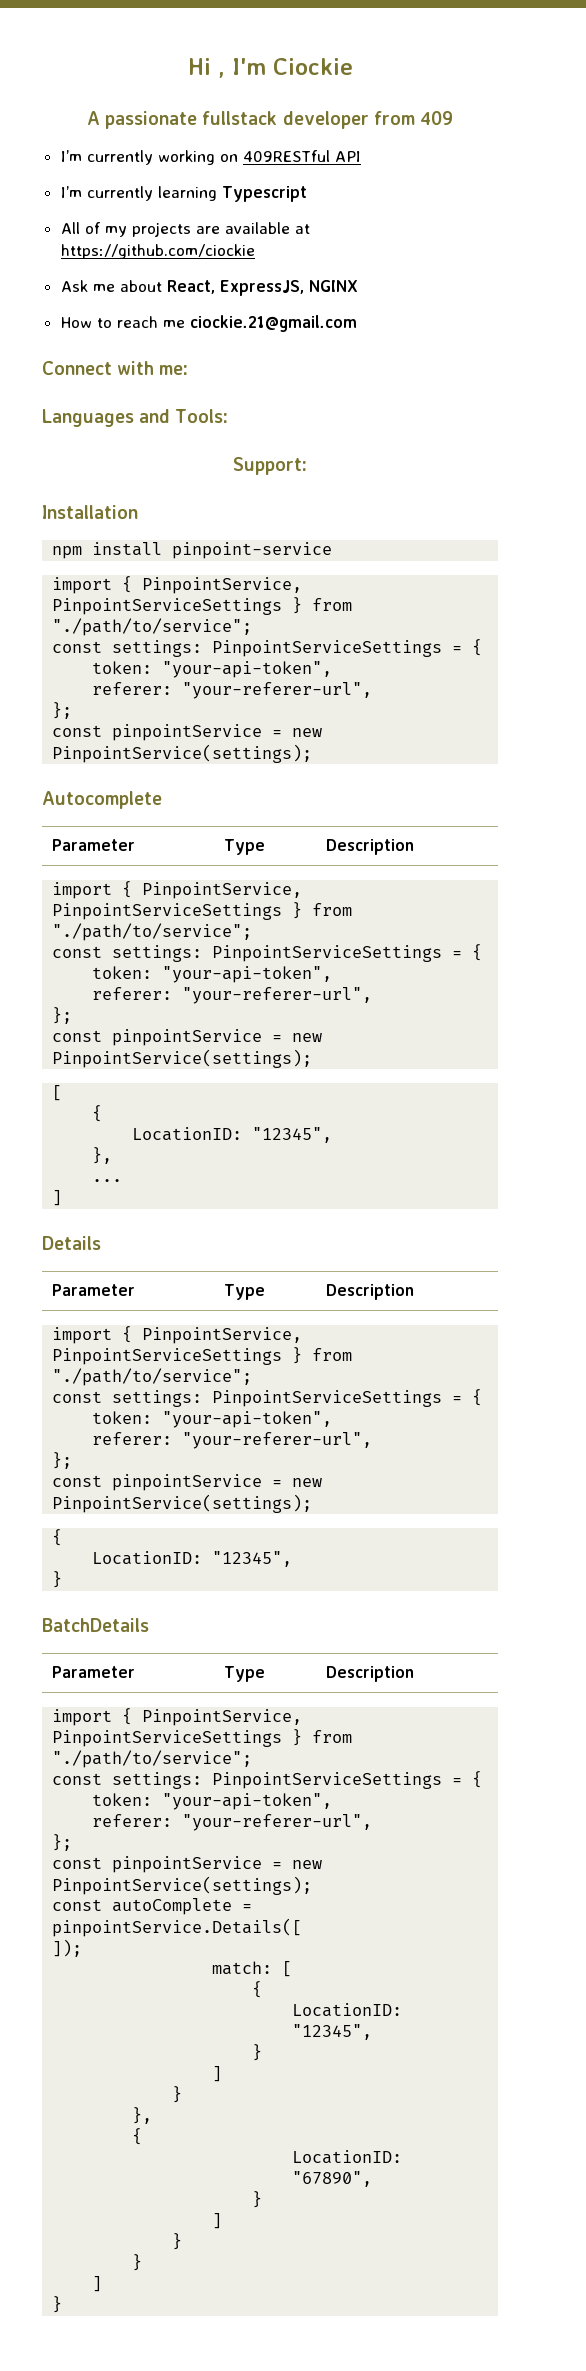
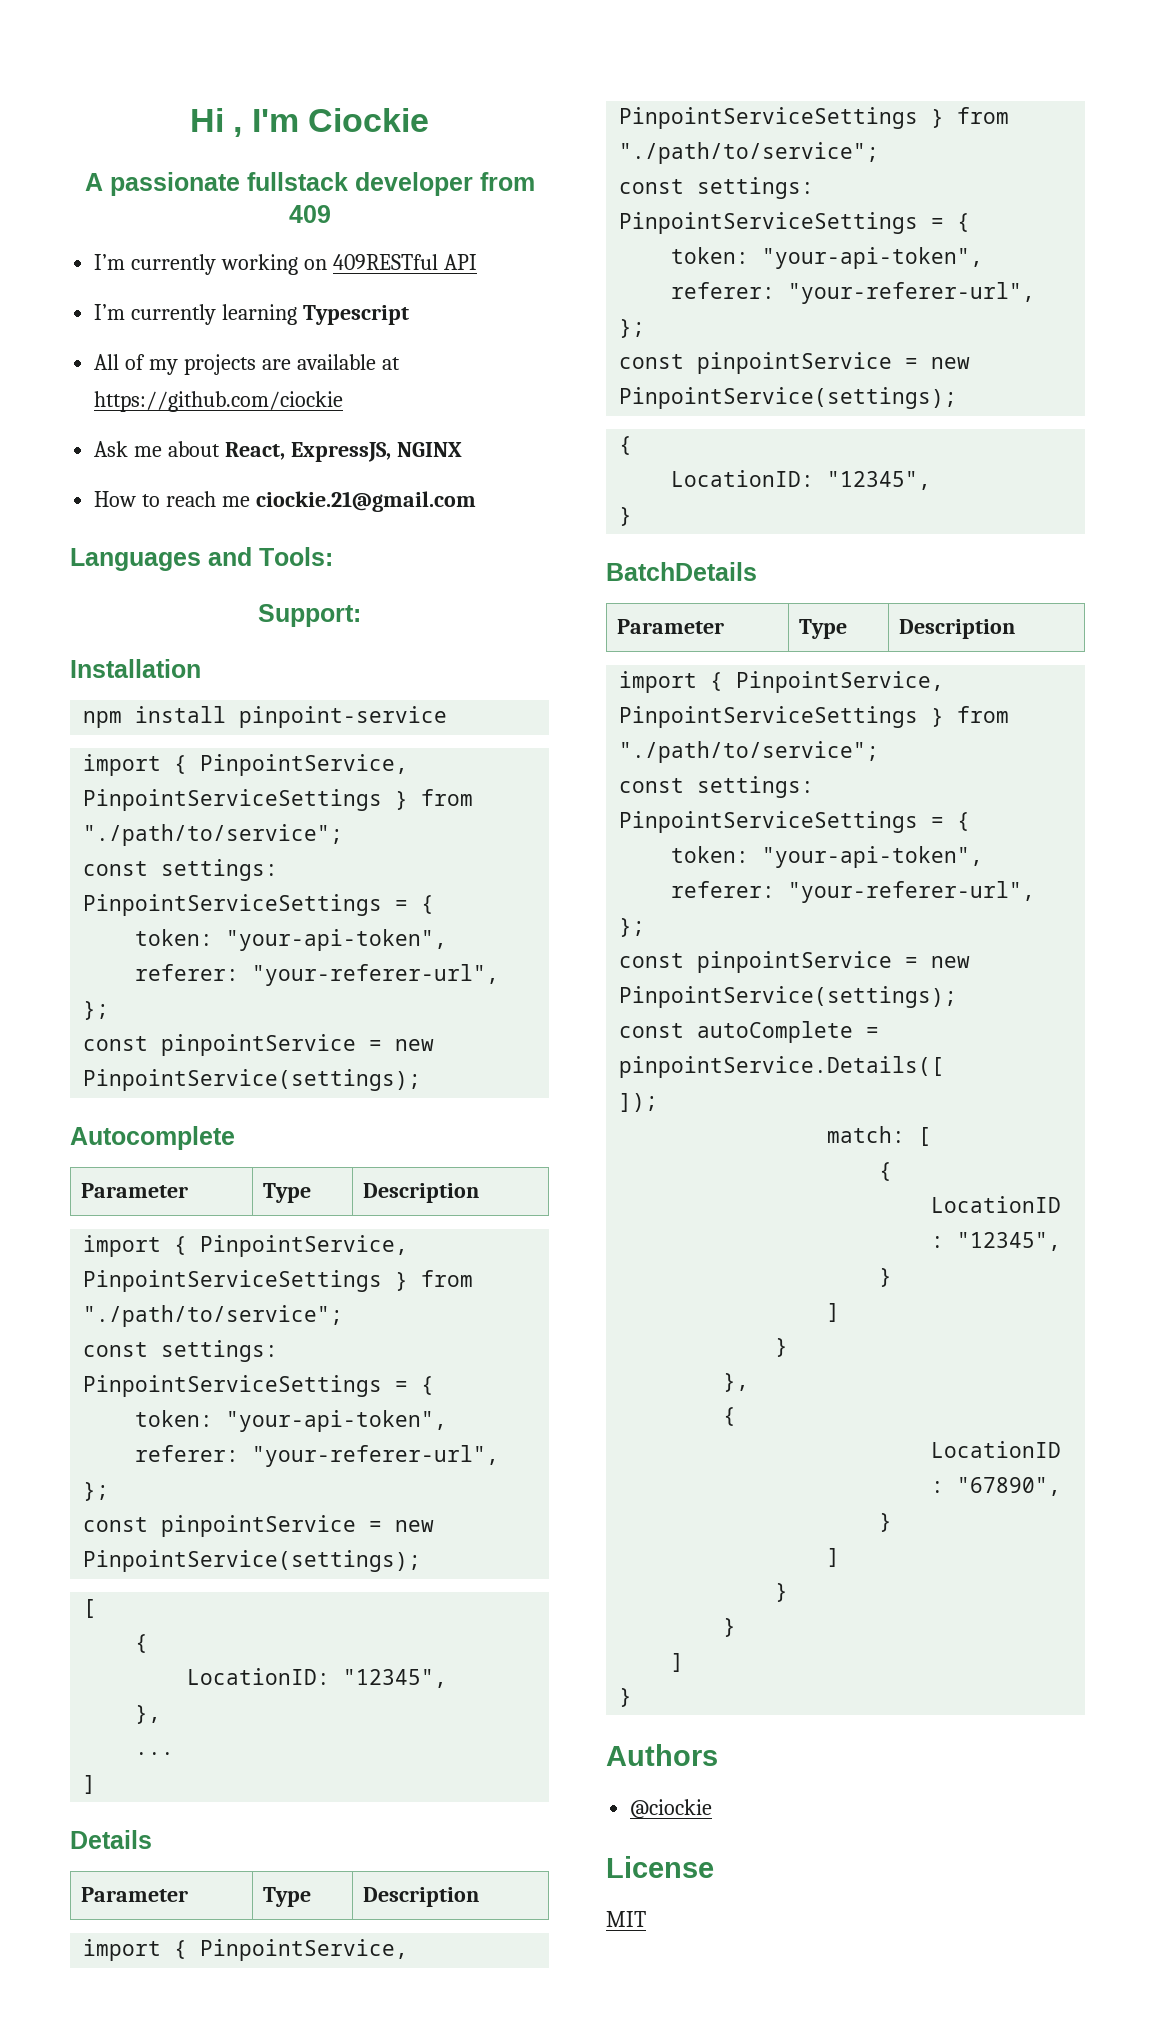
[42,361,189,375] // Connect with me: -> (476, 501) none
(63, 2304) none -> [606,1744,718,1766] [630,1799,713,1819] [606,1856,714,1878] [606,1911,646,1927] // Authors // @ciockie // License // MIT

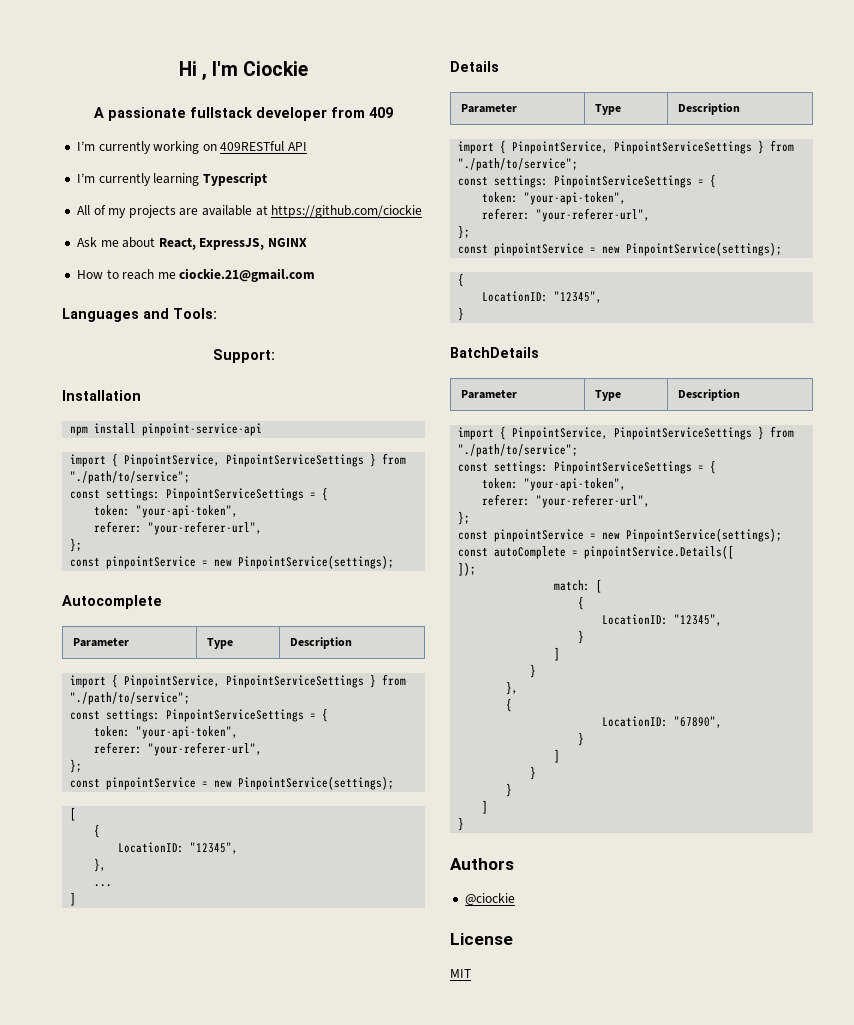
[239,706,448,728] pinpoint-service -> [142,423,263,436] pinpoint-service-api

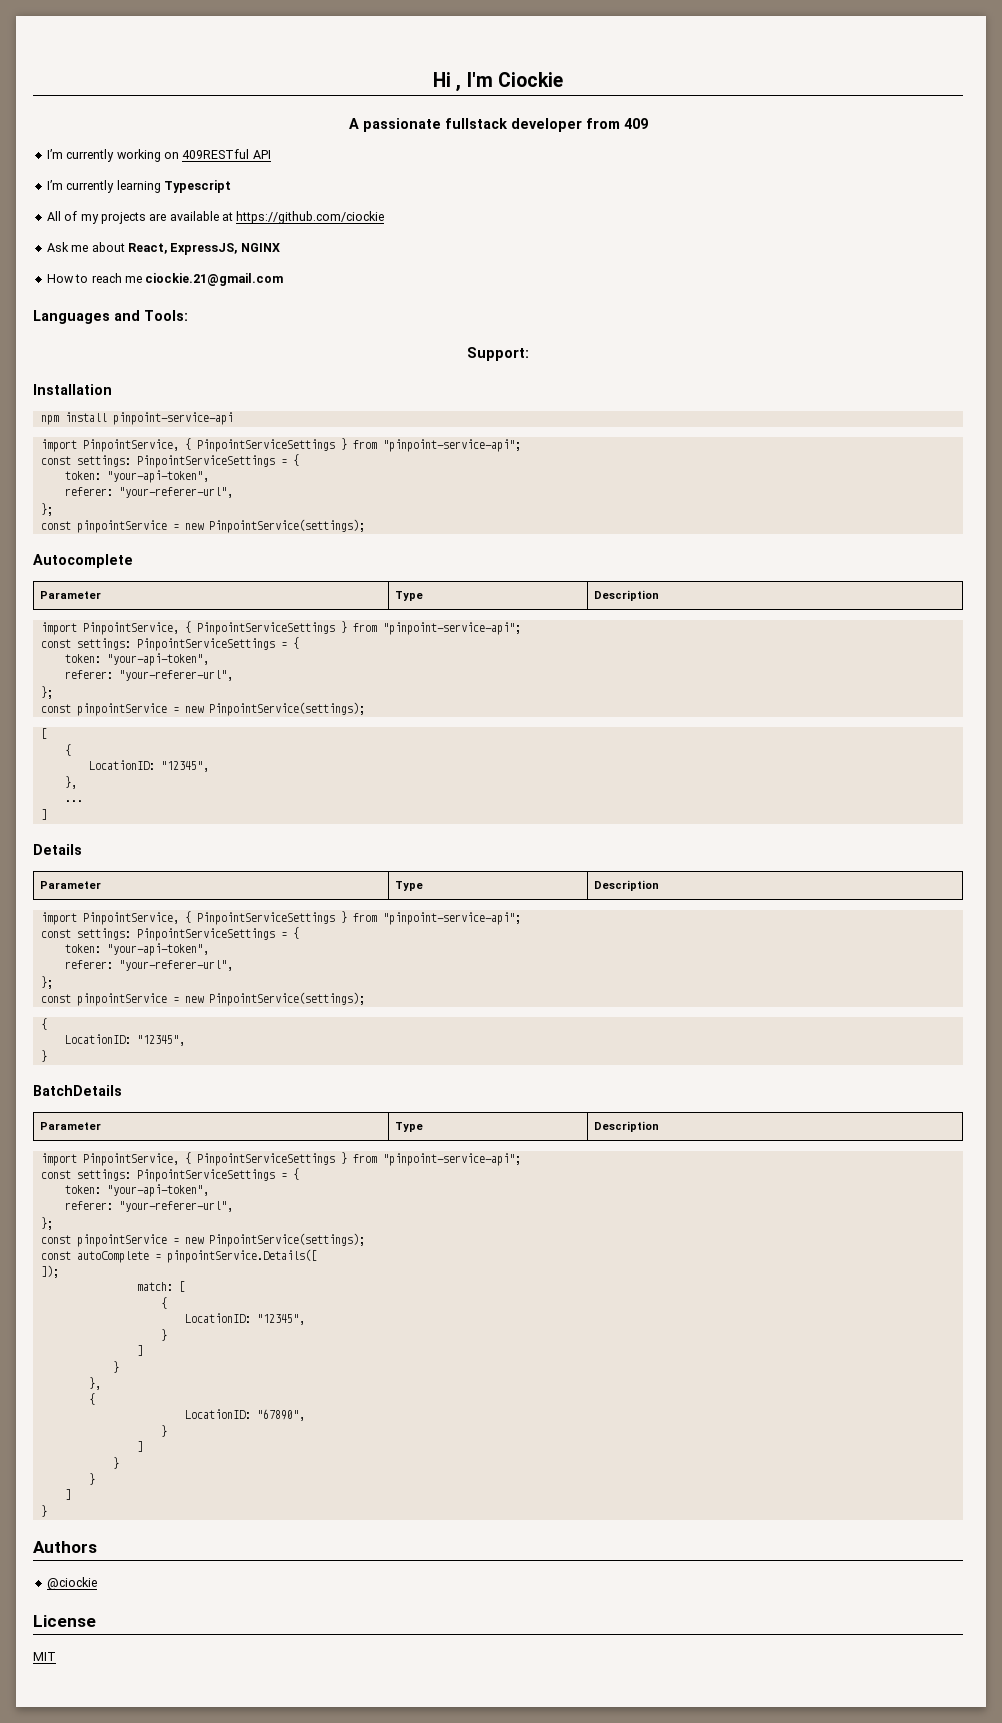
[112,453,407,467] [70,471,191,484] { PinpointService, PinpointServiceSettings } from "./path/to/service"; -> [82,438,521,452] PinpointService, { PinpointServiceSettings } from "pinpoint-service-api";
[112,674,407,688] [70,692,191,705] { PinpointService, PinpointServiceSettings } from "./path/to/service"; -> [82,621,521,635] PinpointService, { PinpointServiceSettings } from "pinpoint-service-api";
[500,140,795,154] [458,158,579,171] { PinpointService, PinpointServiceSettings } from "./path/to/service"; -> [82,911,521,925] PinpointService, { PinpointServiceSettings } from "pinpoint-service-api";
[500,426,795,440] [458,444,579,457] { PinpointService, PinpointServiceSettings } from "./path/to/service"; -> [82,1152,521,1166] PinpointService, { PinpointServiceSettings } from "pinpoint-service-api";

